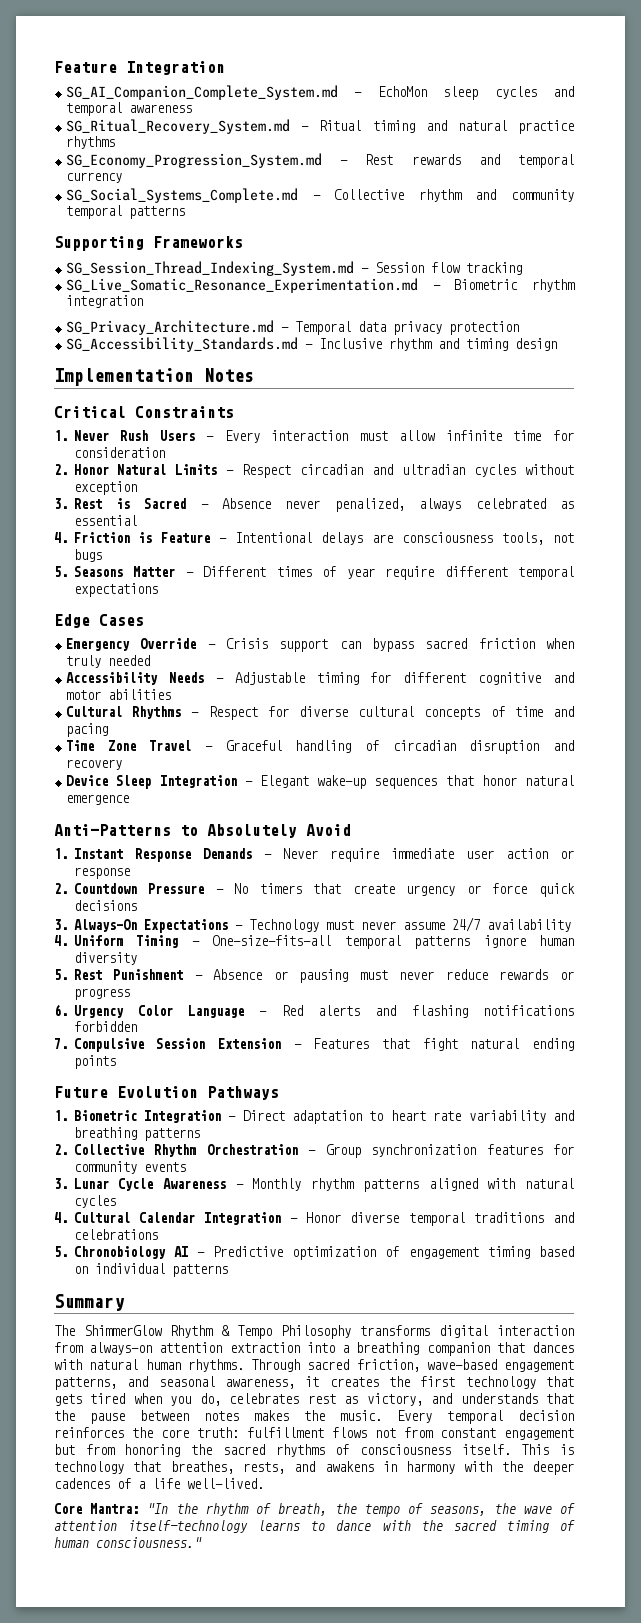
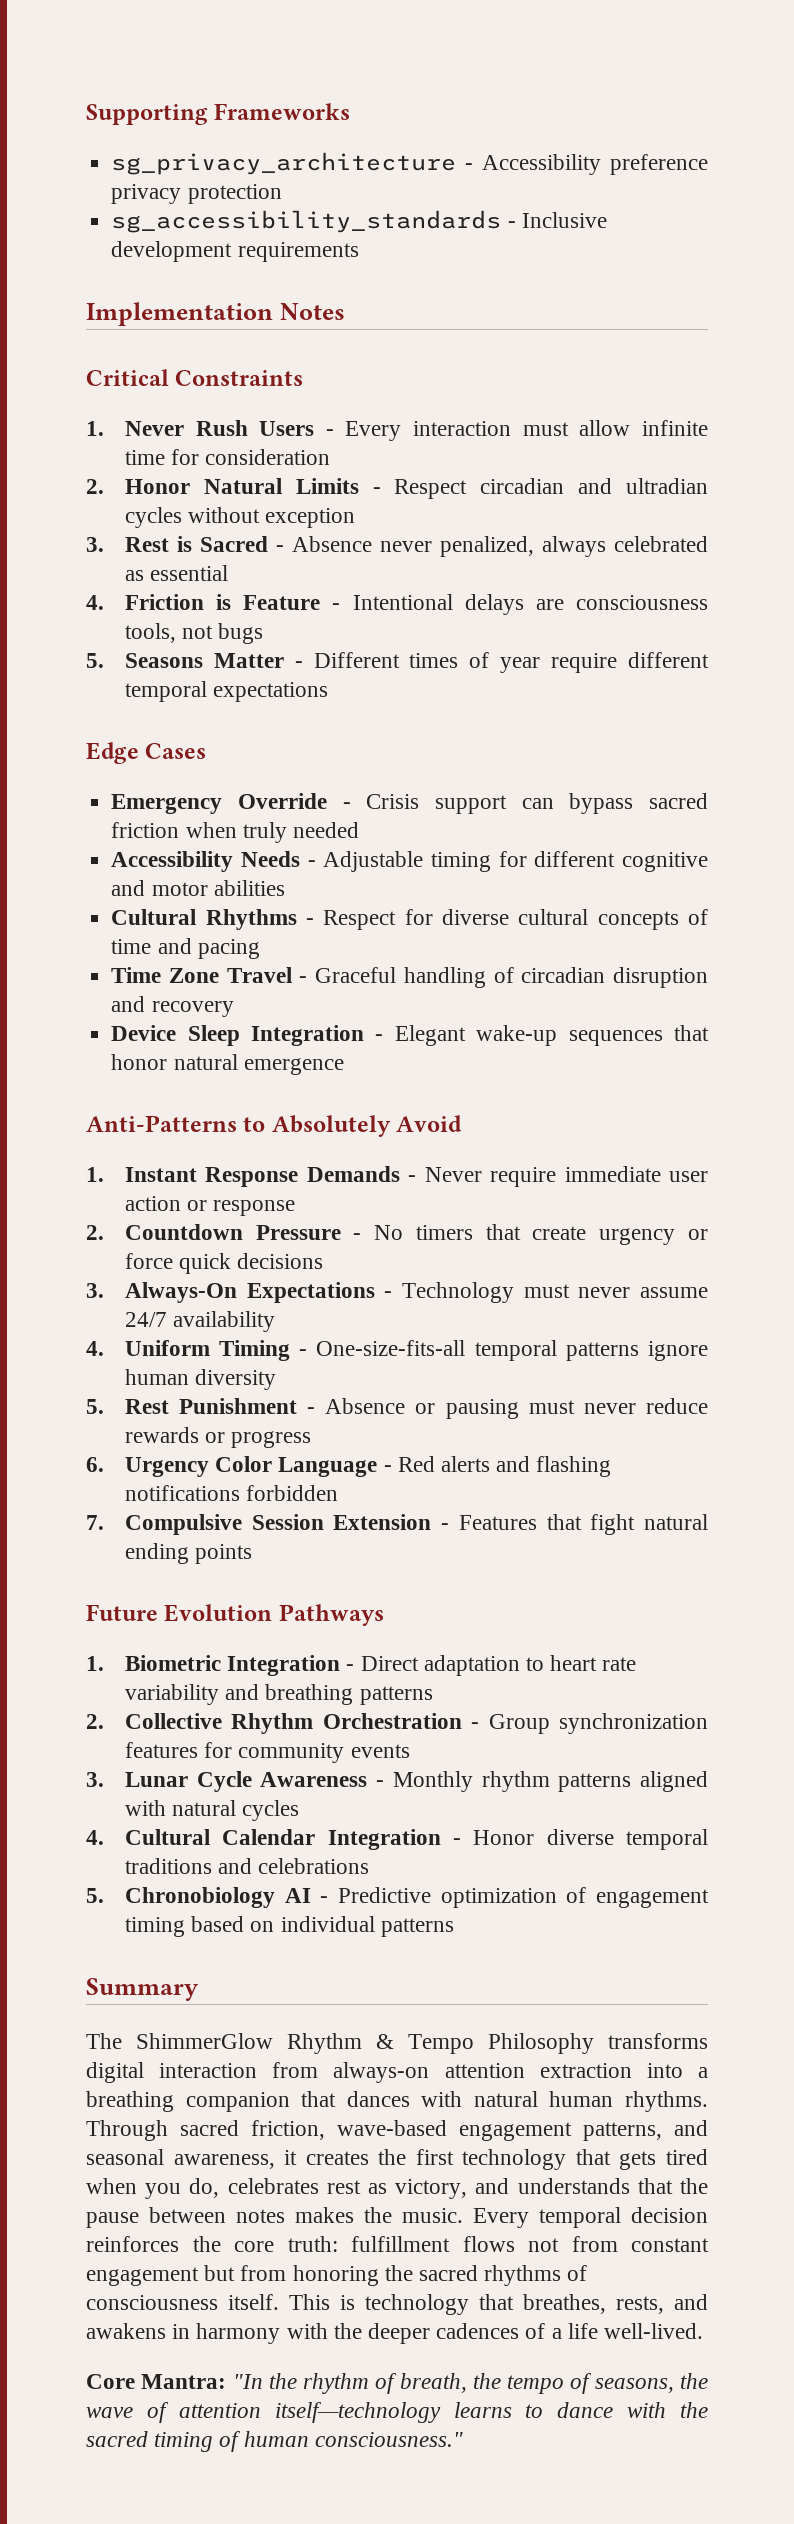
[54,61,225,75] [66,85,574,100] [66,102,193,116] [66,119,574,134] [66,136,116,149] [66,153,574,168] [66,172,123,183] [66,188,574,203] [66,205,186,219] [54,236,243,251] [66,261,523,276] [66,278,575,293] [66,295,144,308] [66,320,387,335] Feature Integration // SG_AI_Companion_Complete_System.md - EchoMon sleep cycles and temporal awareness // SG_Ritual_Recovery_System.md - Ritual timing and natural practice rhythms // SG_Economy_Progression_System.md - Rest rewards and temporal currency // SG_Social_Systems_Complete.md - Collective rhythm and community temporal patterns // Supporting Frameworks // SG_Session_Thread_Indexing_System.md - Session flow tracking // SG_Live_Somatic_Resonance_Experimentation.md - Biometric rhythm integration // SG_Privacy_Architecture.md - Temporal data -> [86,103,351,125] [111,152,709,175] Supporting Frameworks // sg_privacy_architecture - Accessibility preference
[66,337,299,352] SG_Accessibility_Standards.md -> [111,210,502,233] sg_accessibility_standards
[389,338,558,351] rhythm and timing design -> [111,241,359,262] development requirements

